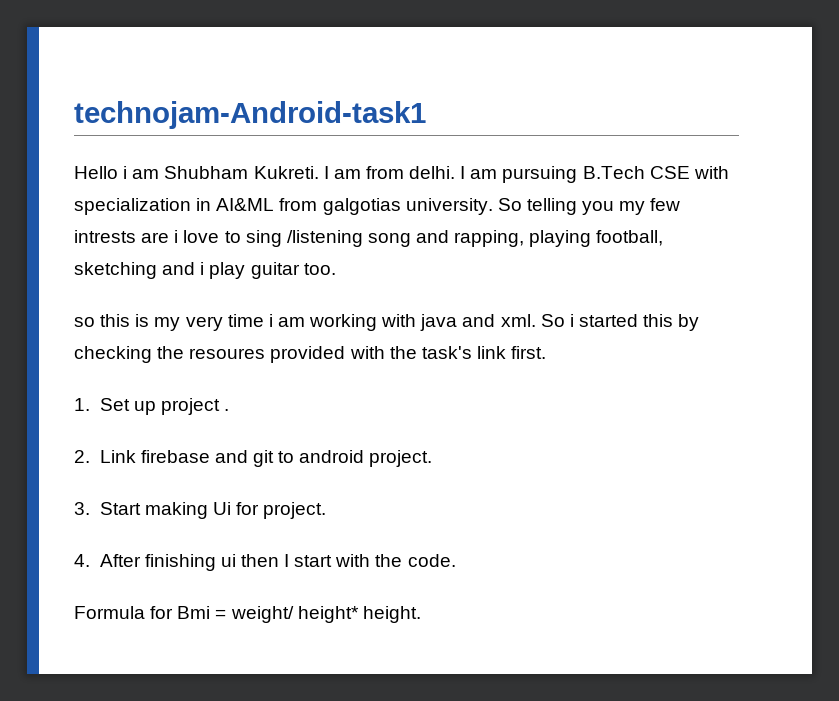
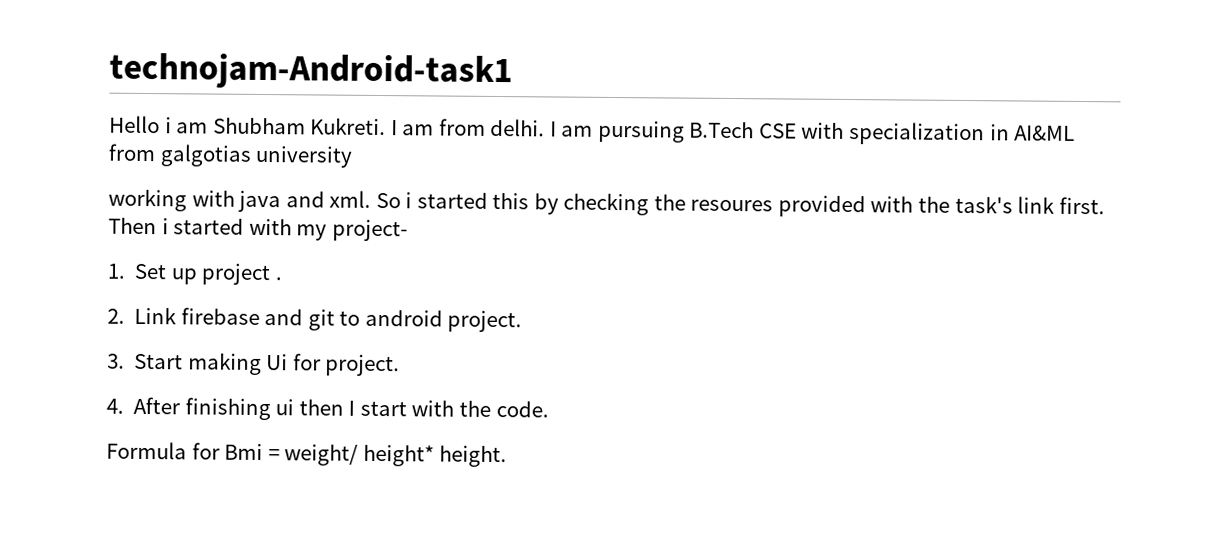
[405,198,681,215] [74,230,664,247] [74,262,336,279] [74,314,305,331] university. So telling you my few intrests are i love to sing /listening song and rapping, playing football, sketching and i play guitar too. // so this is my very time i am -> [255,145,354,168] university //
(547, 352) none -> [108,217,408,242] Then i started with my project-

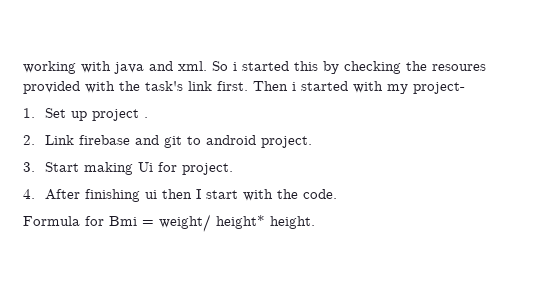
[109,52,513,91] [109,115,1076,146] [108,143,354,168] technojam-Android-task1 // Hello i am Shubham Kukreti. I am from delhi. I am pursuing B.Tech CSE with specialization in AI&ML from galgotias university // -> (23, 67) none

